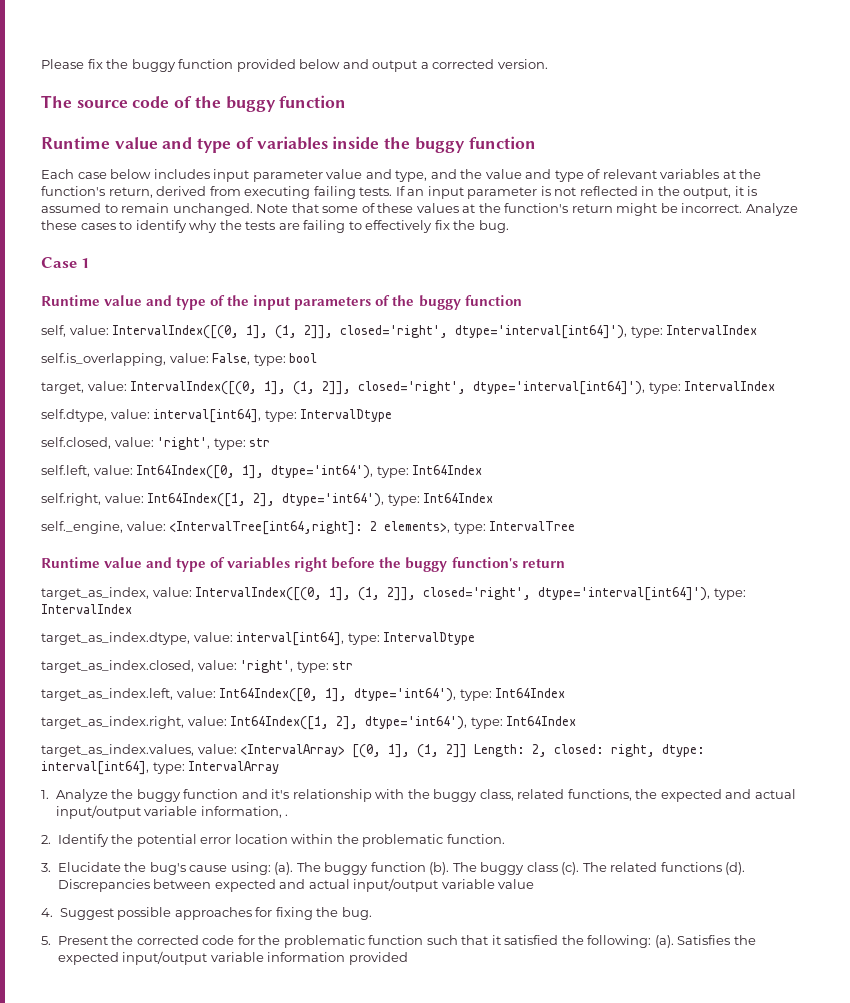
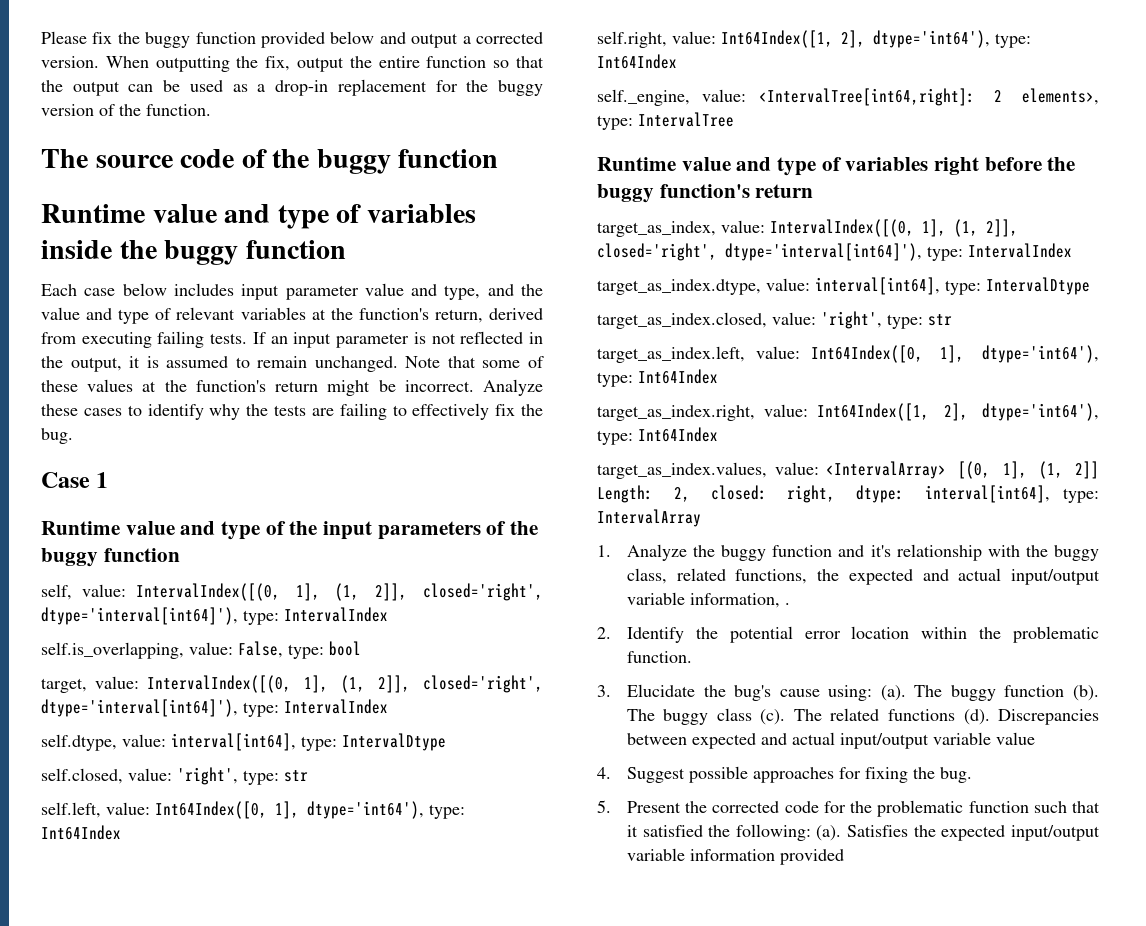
(548, 64) none -> [105,56,544,72] [41,79,543,96] [41,104,211,116] When outputting the fix, output the entire function so that the output can be used as a drop-in replacement for the buggy version of the function.

